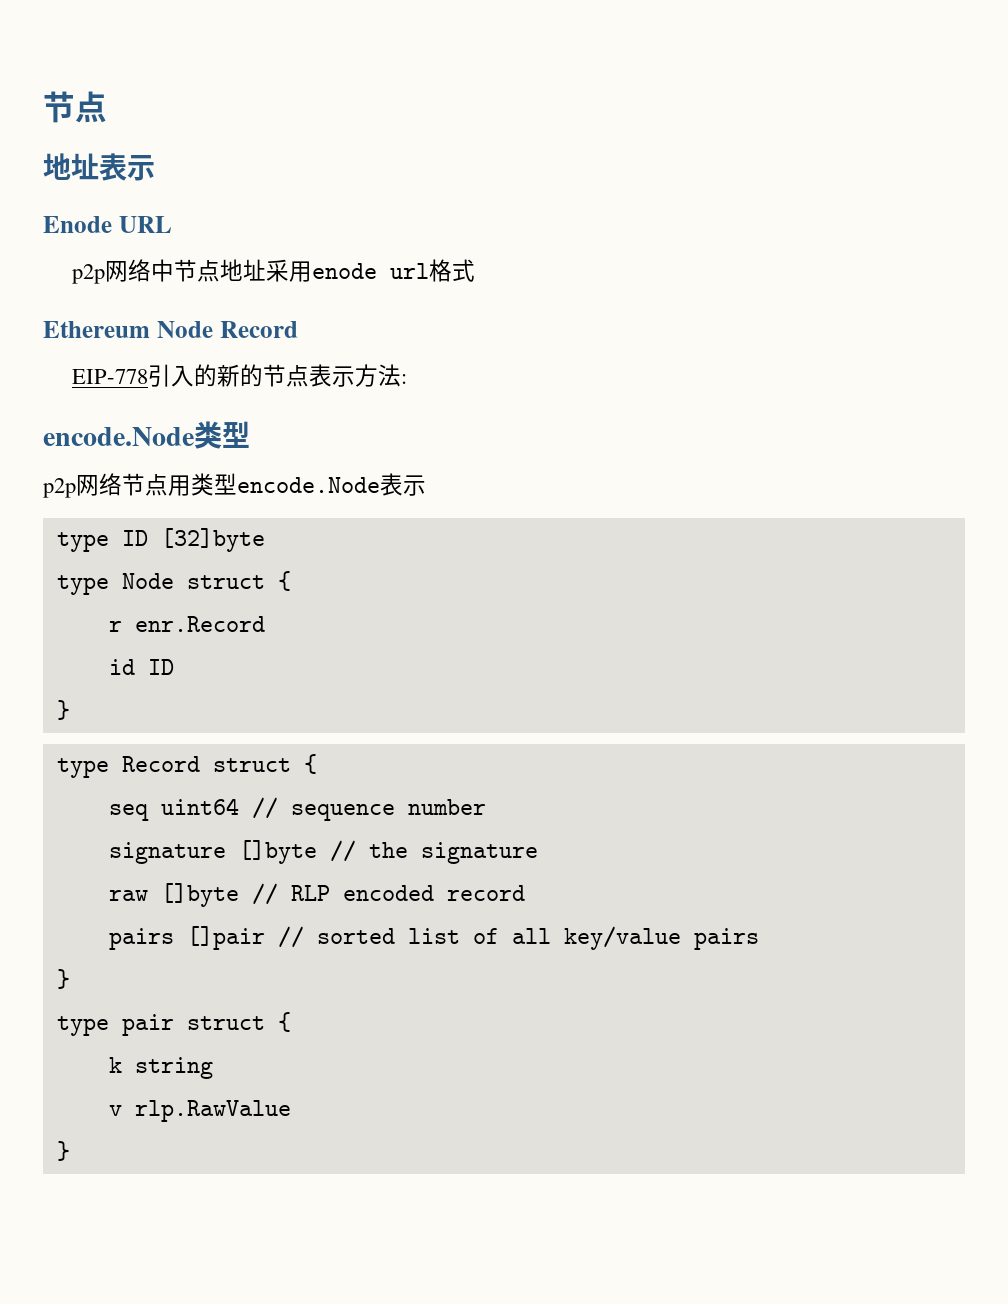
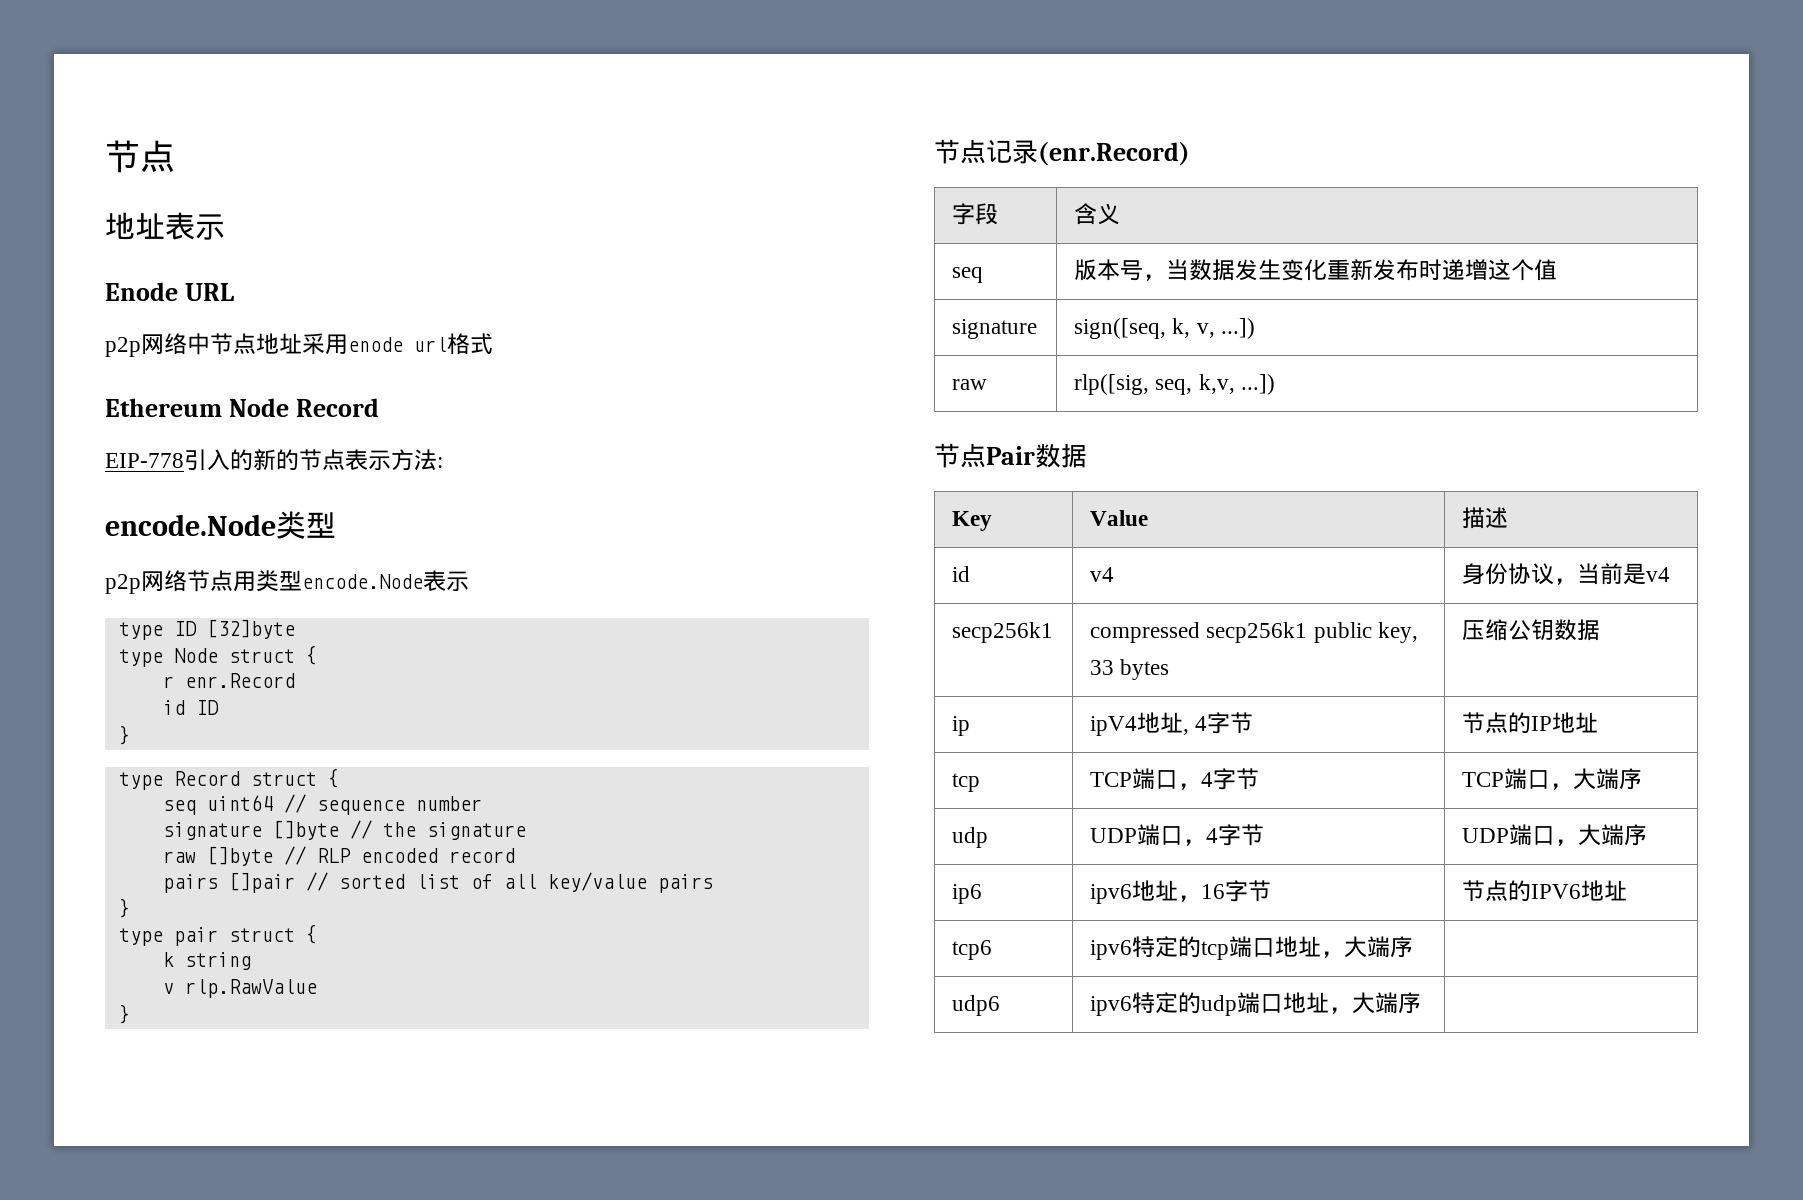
(70, 1151) none -> [934,139,1190,166] [952,203,999,225] [1074,203,1121,225] [952,267,984,283] [1074,259,1558,281] [952,319,1038,339] [1074,318,1255,339] [952,379,988,390] [1074,374,1275,395] [934,443,1087,468] [952,511,993,531] [1090,510,1149,526] [1462,507,1509,529] [952,566,971,582] [1090,567,1115,582] [1462,563,1671,585] [952,622,1054,643] [1090,622,1418,643] [1090,659,1170,680] [1462,619,1601,641] [952,716,971,736] [1090,712,1254,736] [1462,712,1599,734] [952,773,981,792] [1090,768,1260,790] [1462,768,1643,790] [952,827,989,848] [1090,824,1265,846] [1462,824,1648,846] [952,884,983,904] [1090,880,1272,904] [1462,880,1628,902] [952,940,993,960] [1090,936,1414,960] [952,995,1001,1016] [1090,992,1422,1016] // 节点记录(enr.Record) // 字段 | 含义 // seq | 版本号，当数据发生变化重新发布时递增这个值 // signature | sign([seq, k, v, ...]) // raw | rlp([sig, seq, k,v, ...]) // 节点Pair数据 // Key | Value | 描述 // id | v4 | 身份协议，当前是v4 // secp256k1 | compressed secp256k1 public key, 33 bytes | 压缩公钥数据 // ip | ipV4地址, 4字节 | 节点的IP地址 // tcp | TCP端口，4字节 | TCP端口，大端序 // udp | UDP端口，4字节 | UDP端口，大端序 // ip6 | ipv6地址，16字节 | 节点的IPV6地址 // tcp6 | ipv6特定的tcp端口地址，大端序 | // udp6 | ipv6特定的udp端口地址，大端序 |

